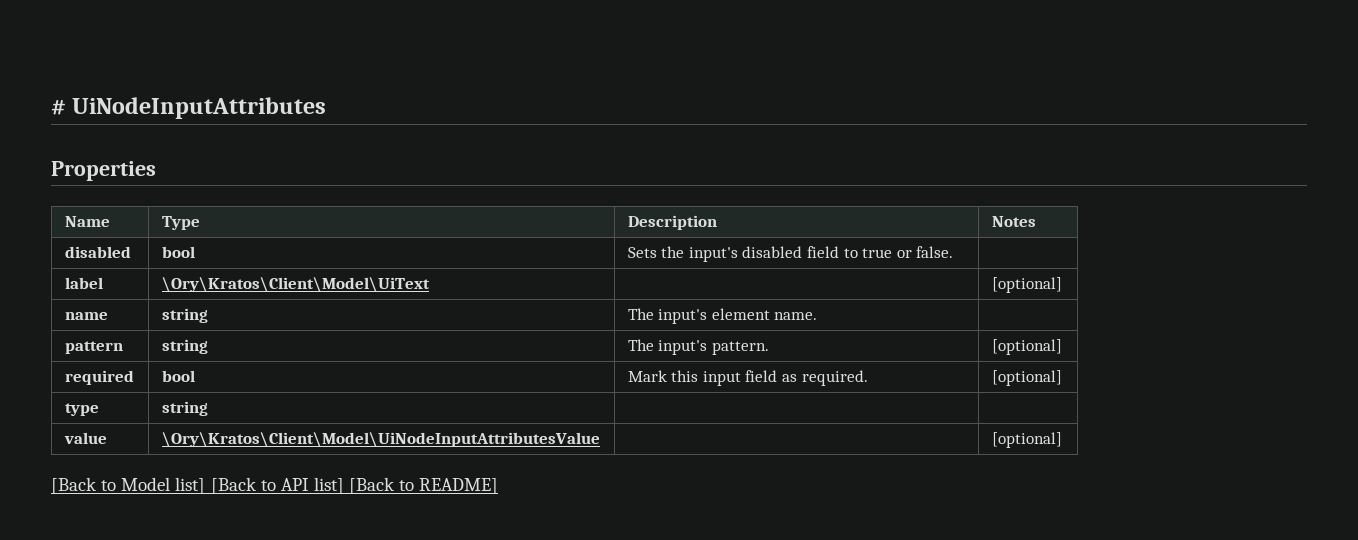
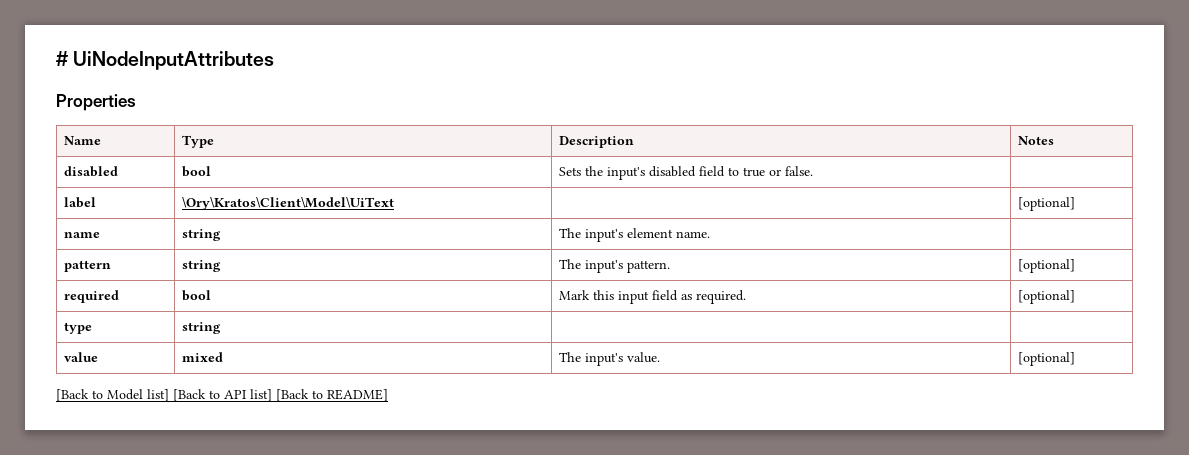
[161,432,600,447] \Ory\Kratos\Client\Model\UiNodeInputAttributesValue | -> [181,352,223,362] [558,352,660,366] mixed | The input's value.

